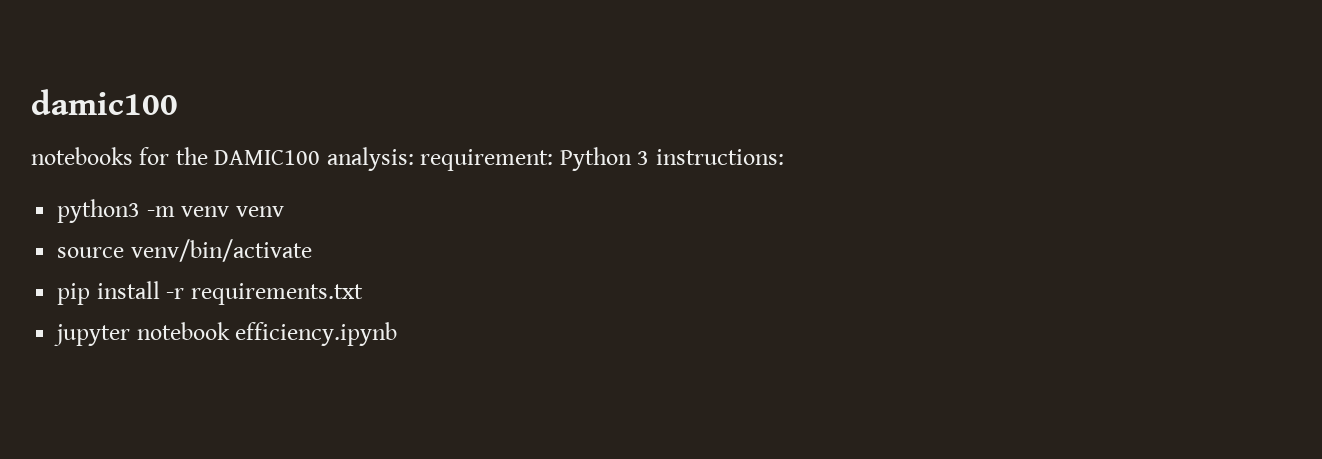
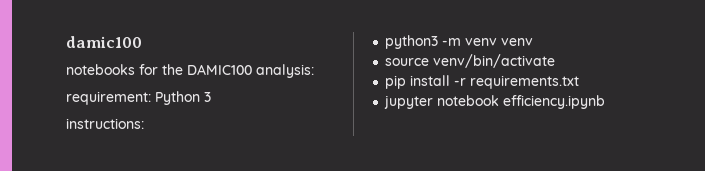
(414, 159) none -> (314, 71) //
(650, 158) none -> (211, 97) //

